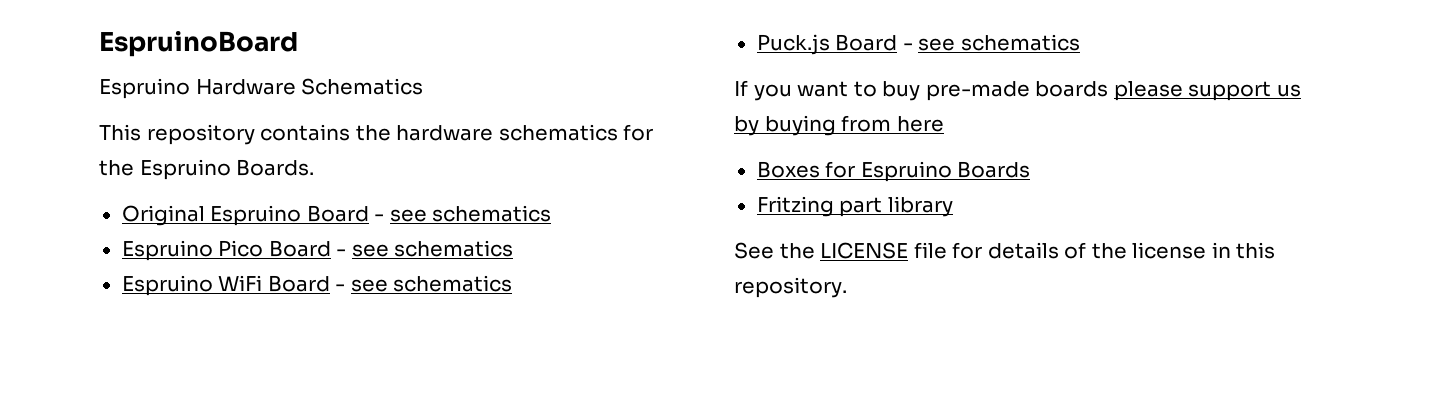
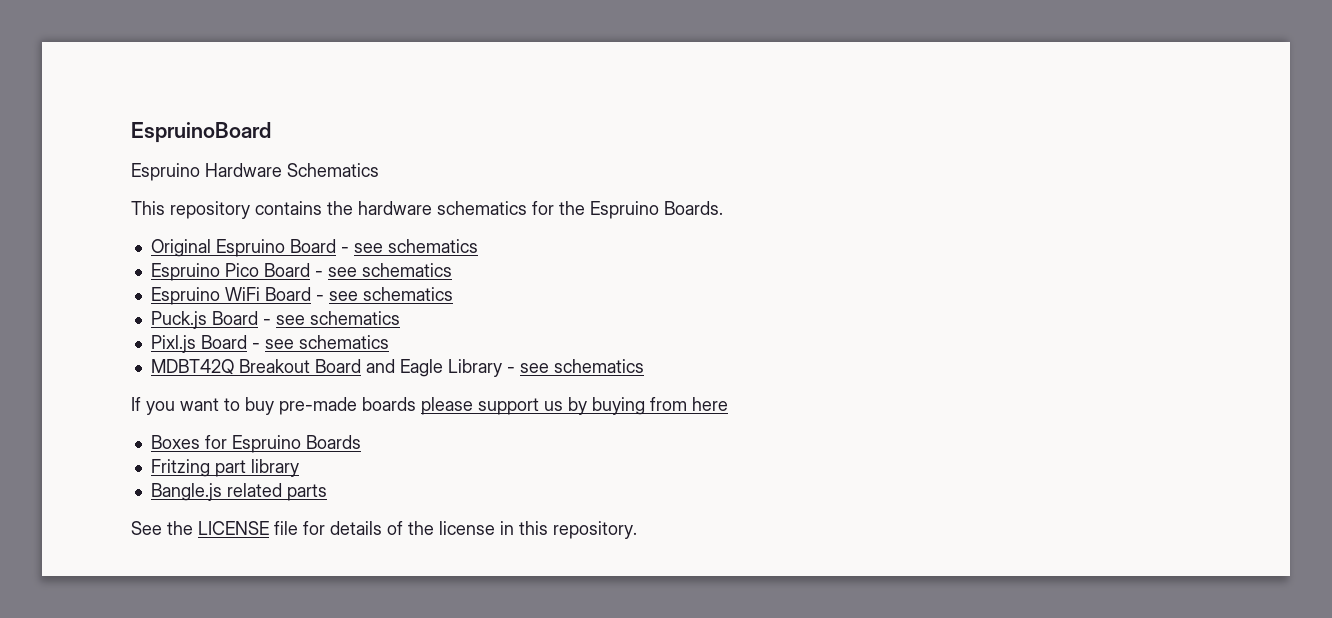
(1080, 42) none -> [150,335,389,353] [150,359,644,377] // Pixl.js Board - see schematics // MDBT42Q Breakout Board and Eagle Library - see schematics
(953, 206) none -> [150,483,327,501] // Bangle.js related parts

